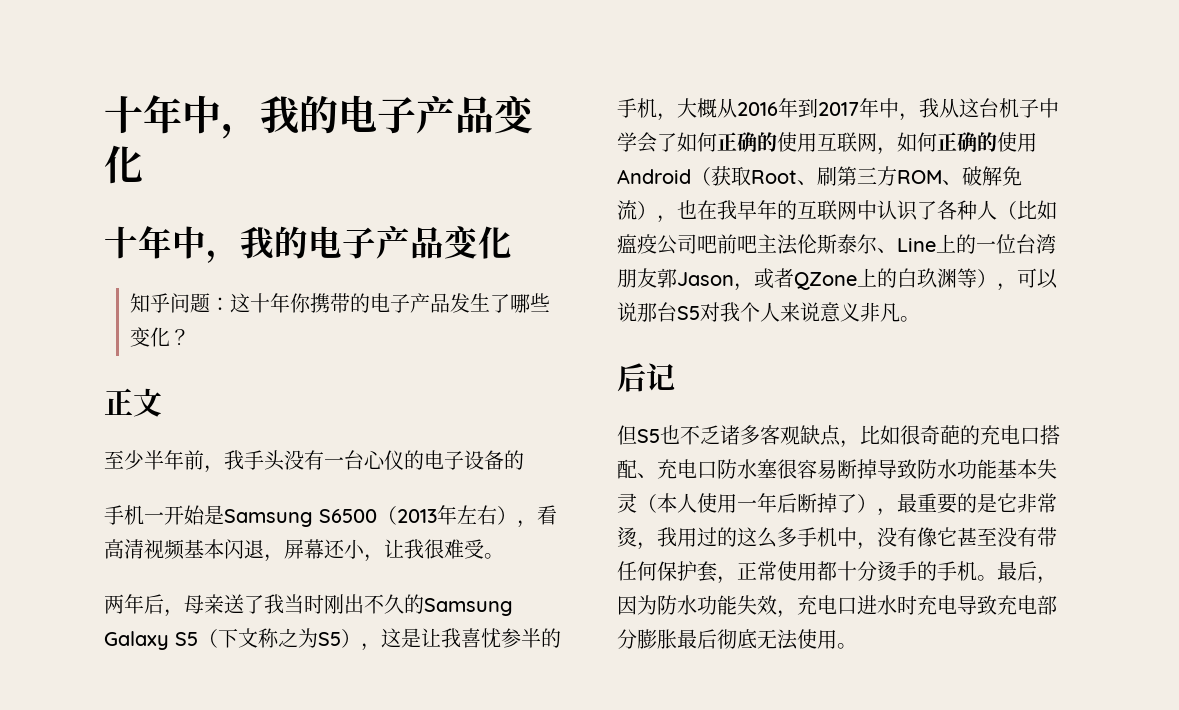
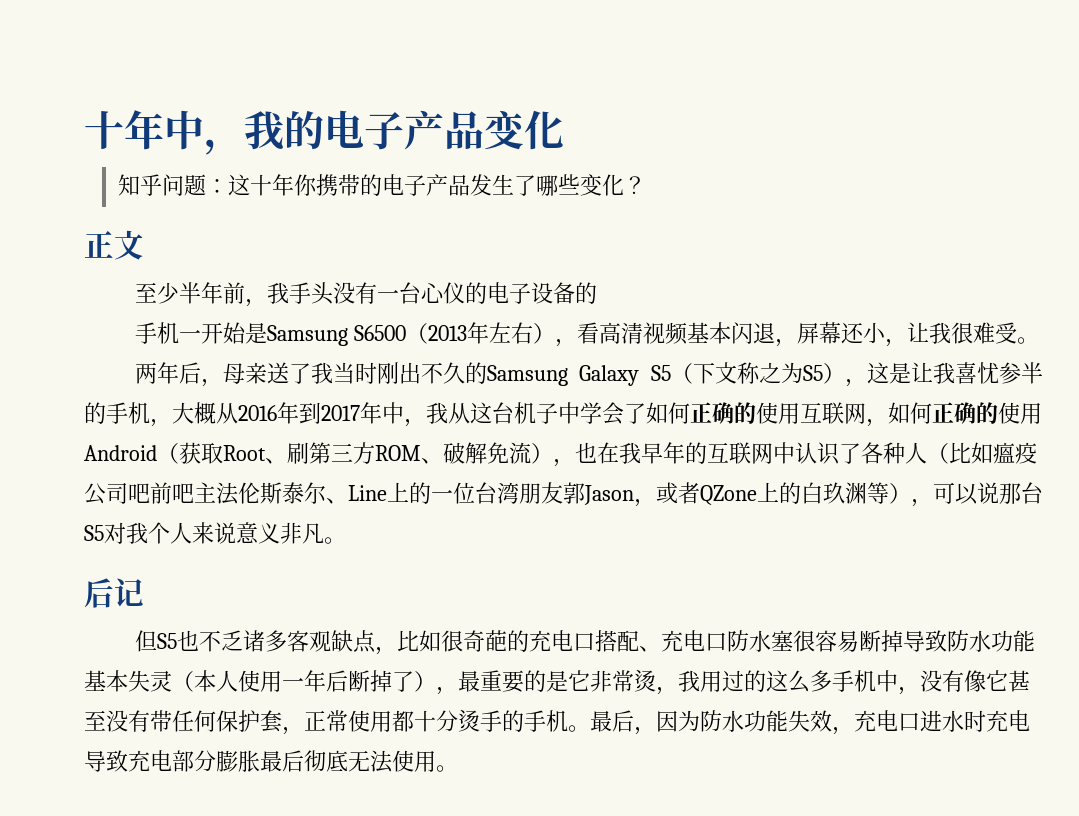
[104,95,534,139] [104,145,143,184] [104,226,512,263] 十年中，我的电子产品变化 // 十年中，我的电子产品变化 -> [84,110,564,155] 十年中，我的电子产品变化

